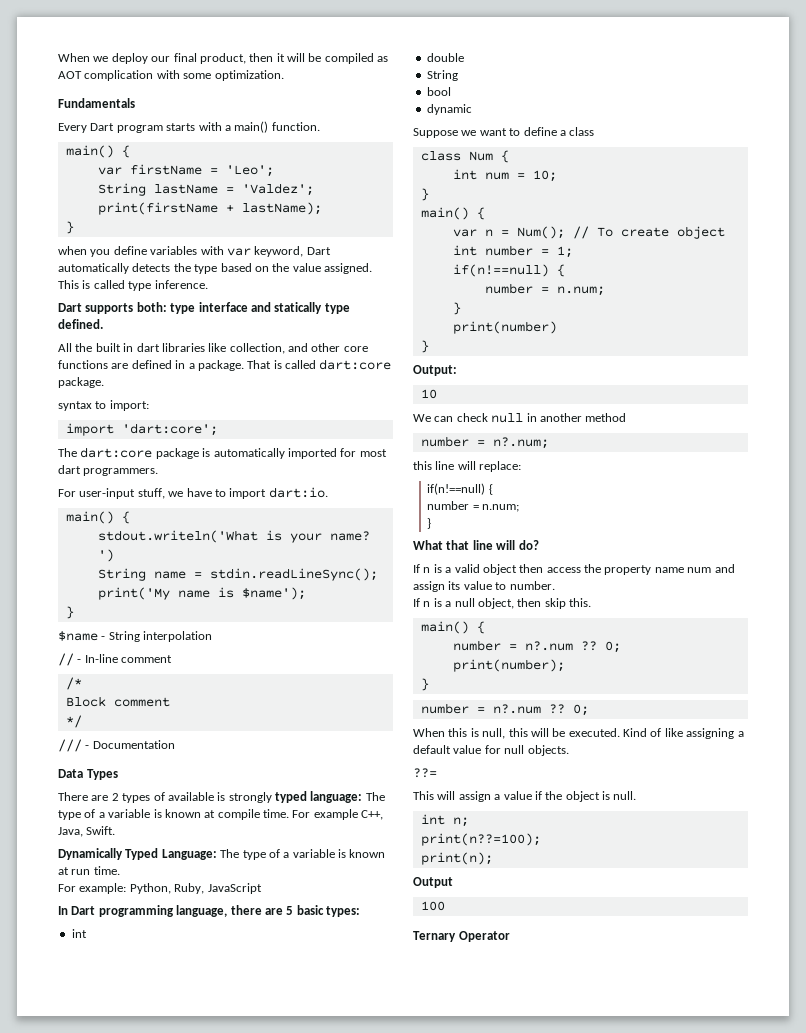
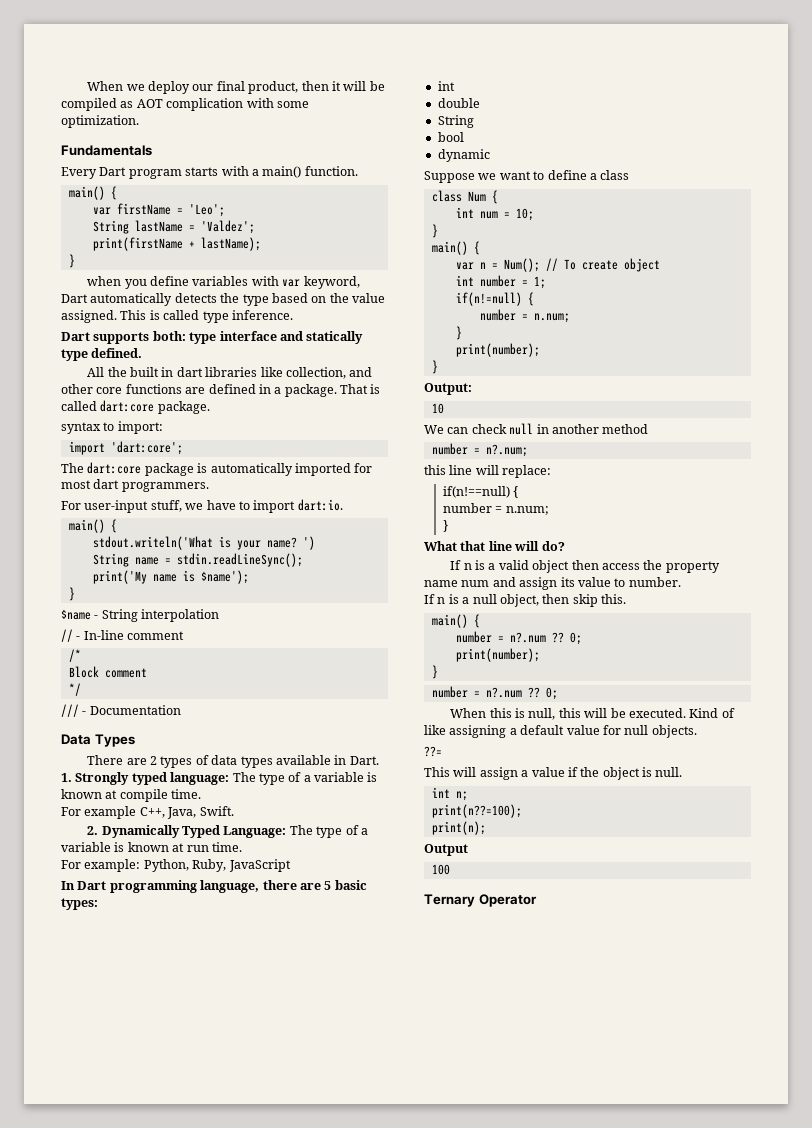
[167,792,272,803] available is strongly -> [211,755,379,768] [61,772,130,785] data types available in Dart. 1. Strongly
(289, 813) none -> (202, 794) //
(116, 830) none -> [87,826,99,835] 2.
[452,264,565,277] [484,283,605,296] [452,302,461,315] [452,321,557,334] if(n!==null) { // number = n.num; // } // print(number) -> [455,292,534,306] [479,309,570,323] [455,326,462,340] [455,343,540,357] if(n!=null) { // number = n.num; // } // print(number);

